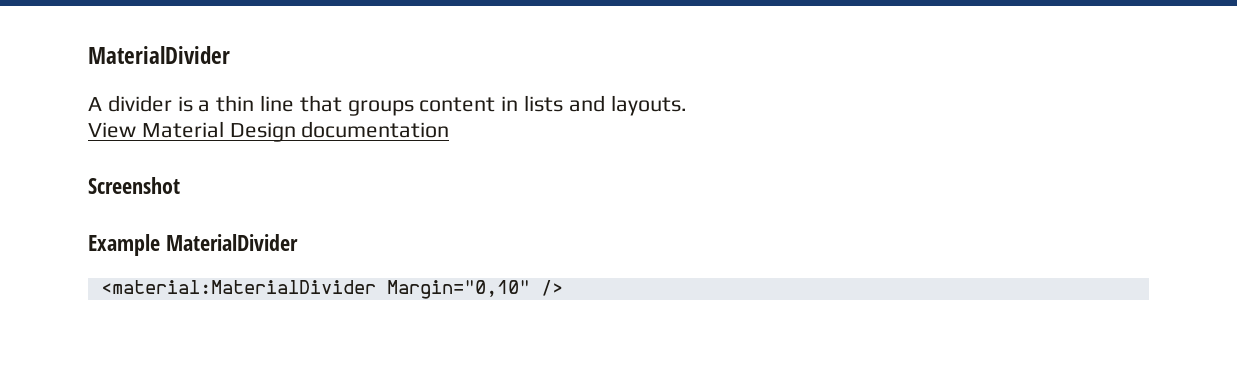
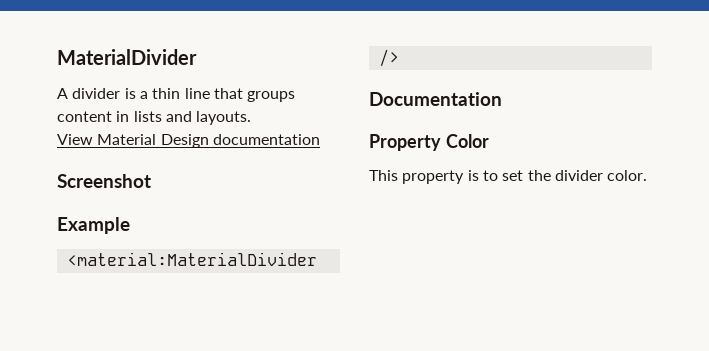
[165,234,298,251] MaterialDivider -> (130, 225) none
[386,280,530,299] Margin="0,10" -> (317, 259) none
(563, 288) none -> [369,92,502,106] [369,134,489,151] [369,170,648,184] // Documentation // Property Color // This property is to set the divider color.

